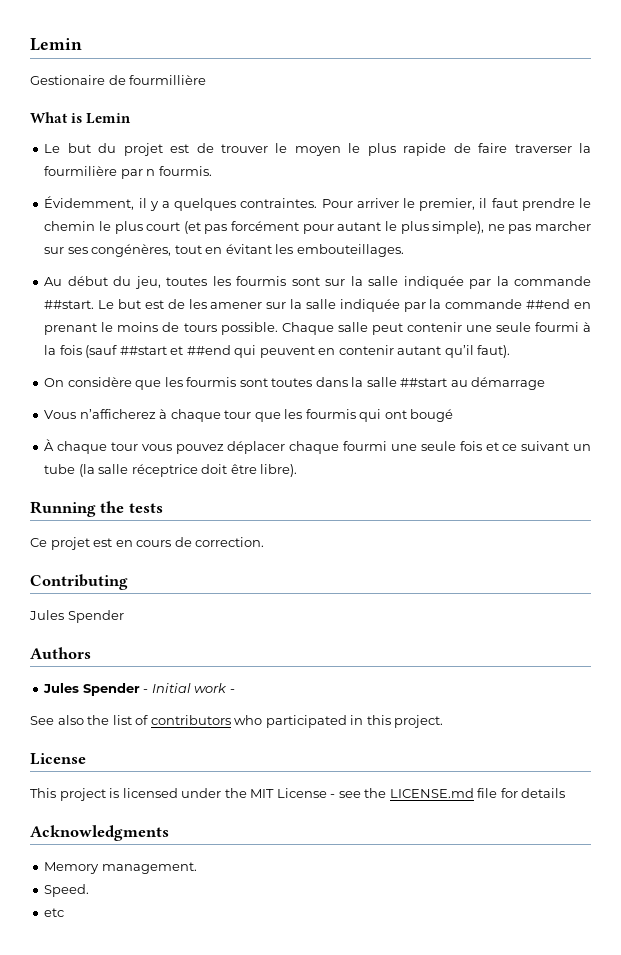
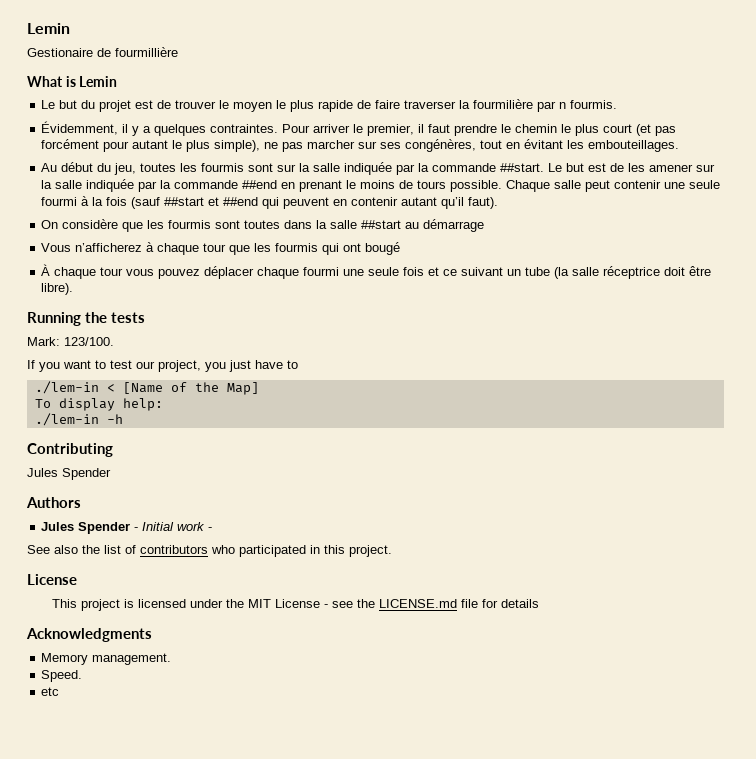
[30,537,265,550] Ce projet est en cours de correction. -> [27,337,114,346] [27,360,298,372] [34,381,259,395] [34,398,163,411] [34,413,123,426] Mark: 123/100. // If you want to test our project, you just have to // ./lem-in < [Name of the Map] // To display help: // ./lem-in -h

